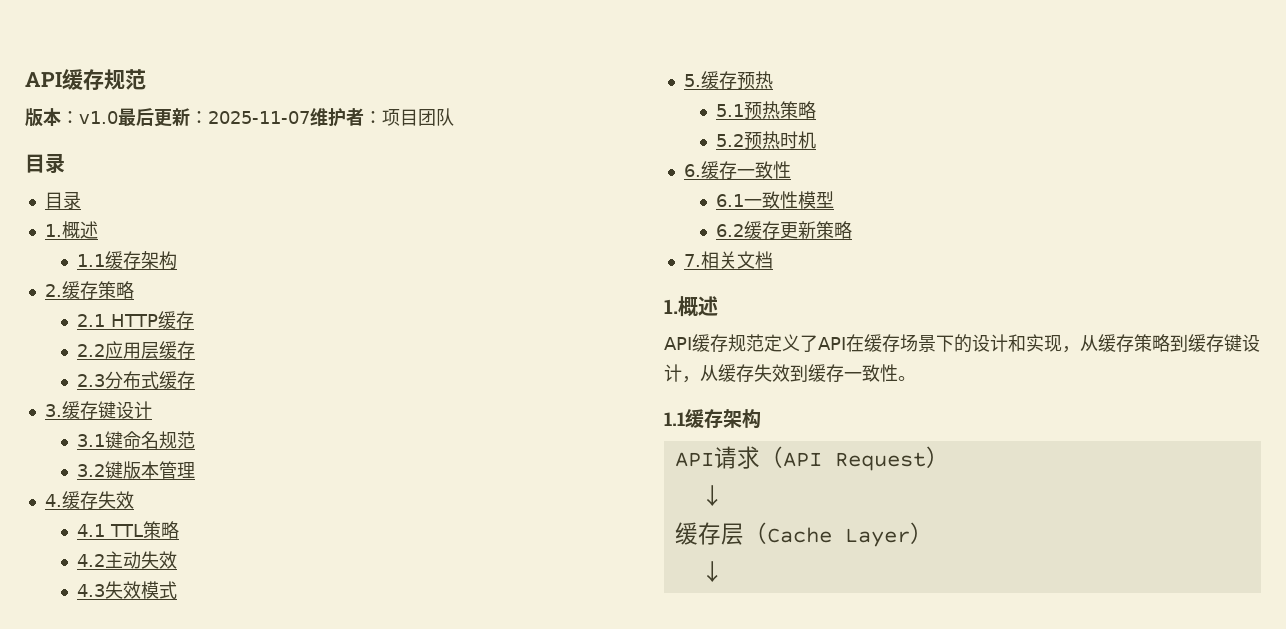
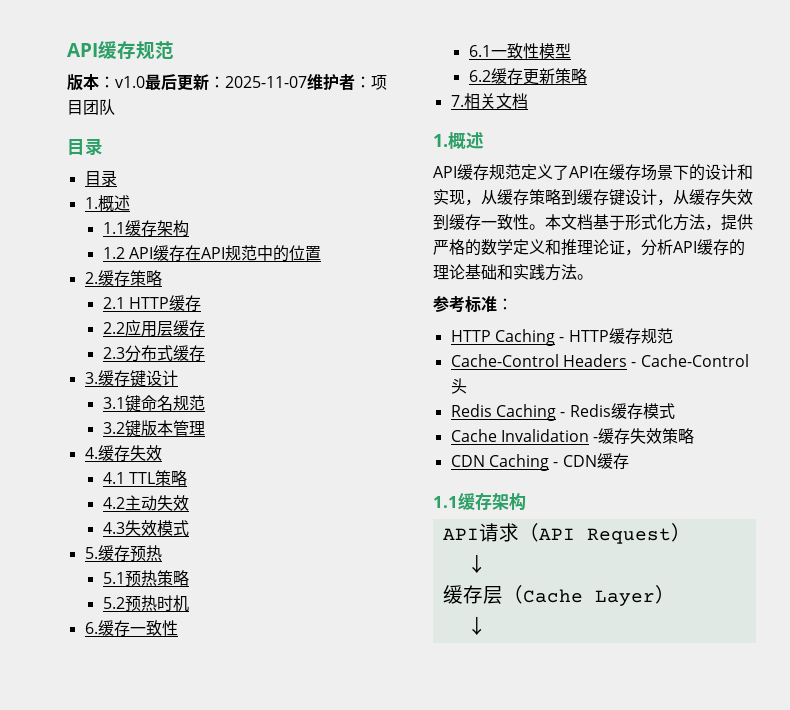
(178, 260) none -> [102,245,321,262] // 1.2 API缓存在API规范中的位置
(916, 378) none -> [545,214,753,231] [433,239,745,256] [433,264,593,281] [433,296,513,313] [450,328,673,346] [450,354,749,367] [450,378,467,394] [450,403,675,421] [450,428,695,444] [450,453,629,471] 本文档基于形式化方法，提供严格的数学定义和推理论证，分析API缓存的理论基础和实践方法。 // 参考标准： // HTTP Caching - HTTP缓存规范 // Cache-Control Headers - Cache-Control头 // Redis Caching - Redis缓存模式 // Cache Invalidation -缓存失效策略 // CDN Caching - CDN缓存

